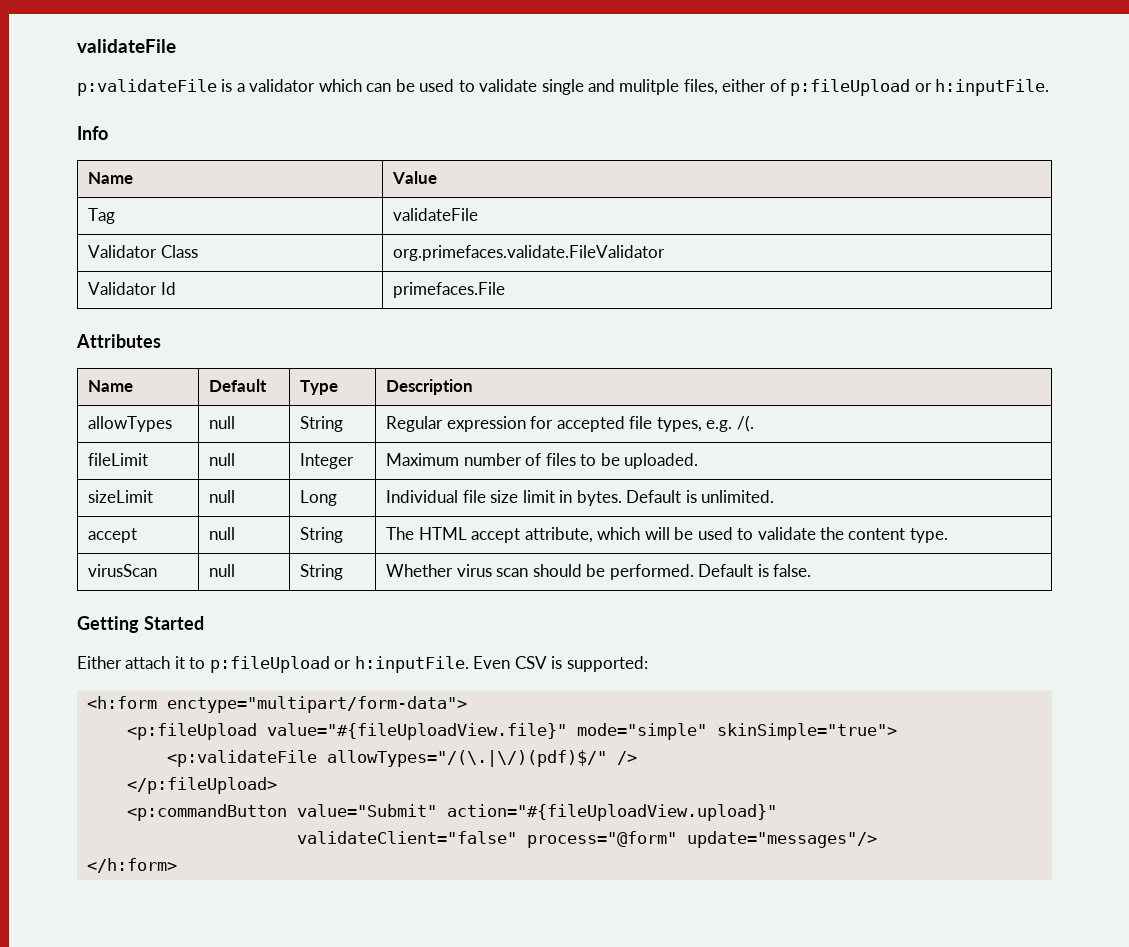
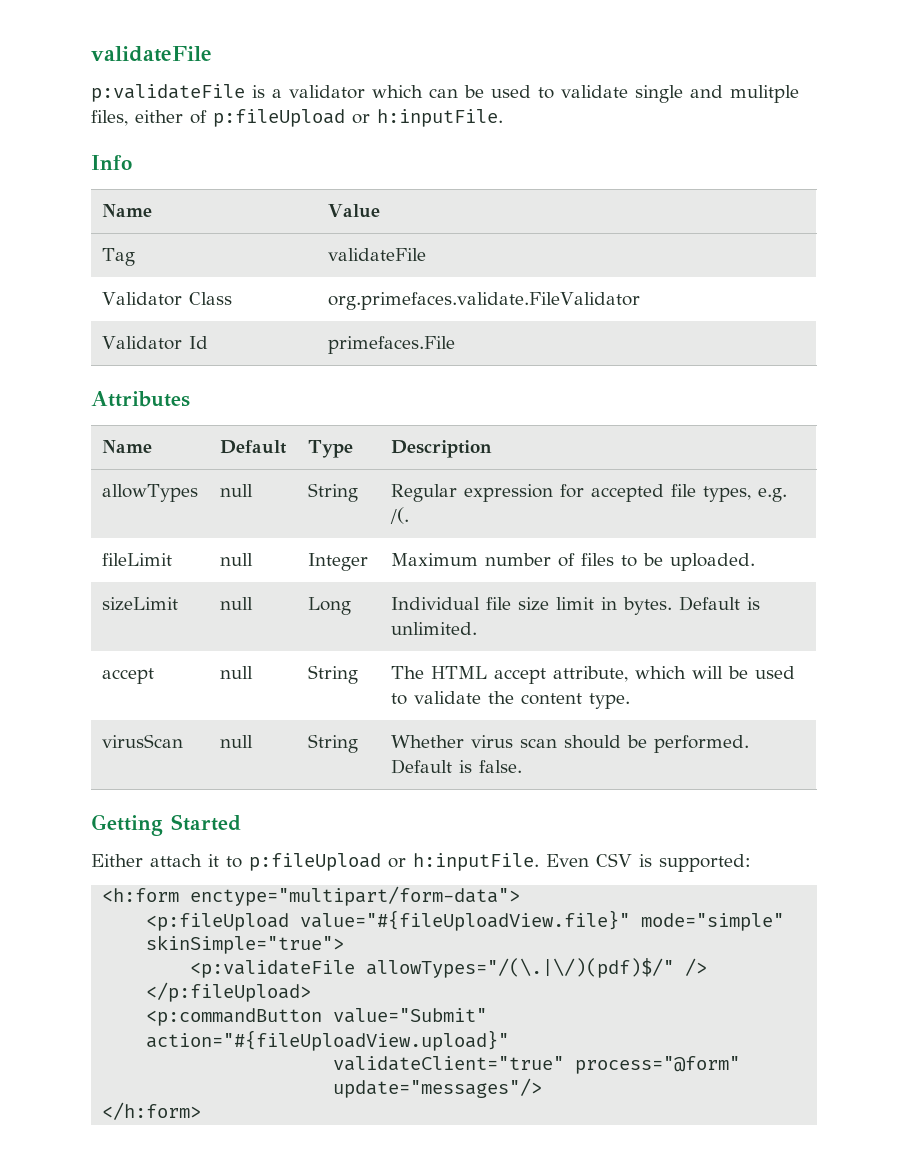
[296,831,517,844] validateClient="false" -> [333,1056,565,1071] validateClient="true"

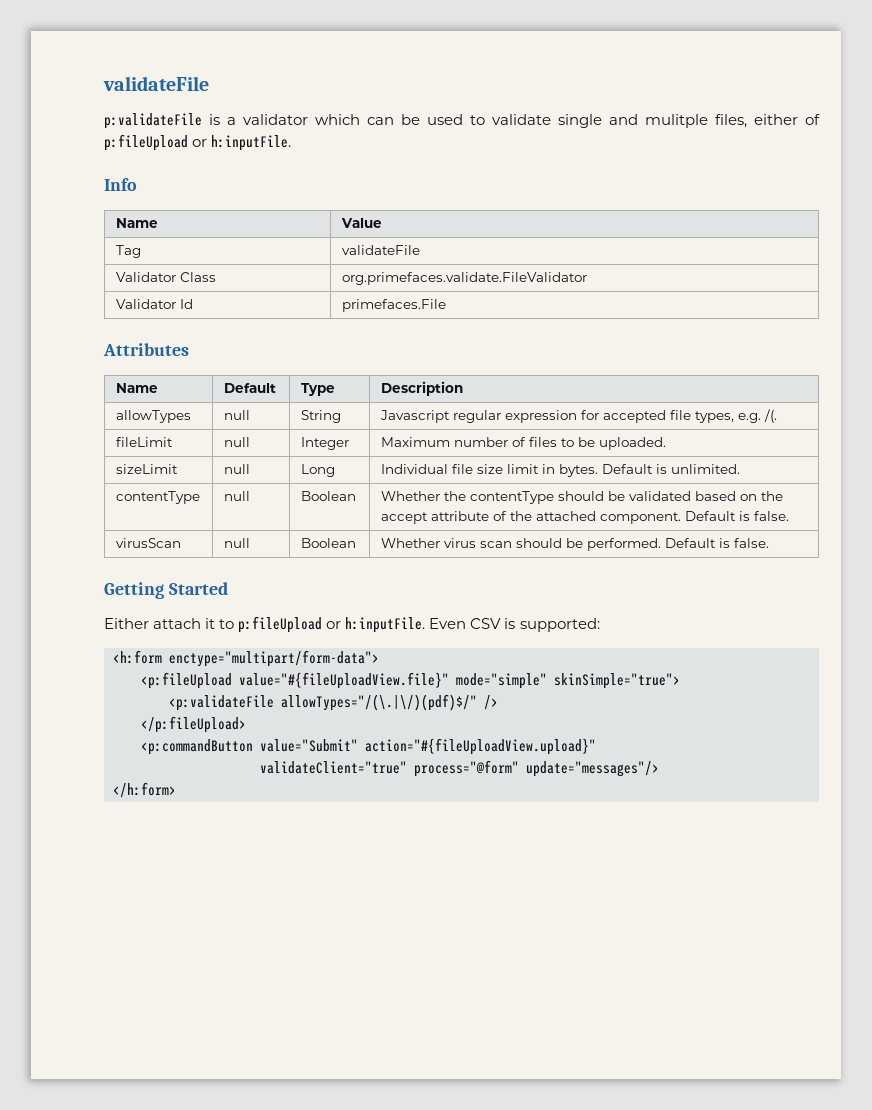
[390,484,457,502] Regular -> [379,410,501,423] Javascript regular
[101,668,154,684] [219,666,253,679] [307,665,358,684] [390,666,795,684] [390,691,630,709] accept | null | String | The HTML accept attribute, which will be used to validate the content type. -> [115,491,200,504] [223,491,250,501] [300,491,356,501] [380,491,783,504] [380,511,789,524] contentType | null | Boolean | Whether the contentType should be validated based on the accept attribute of the attached component. Default is false.
[307,734,358,753] String -> [300,538,356,548] Boolean

